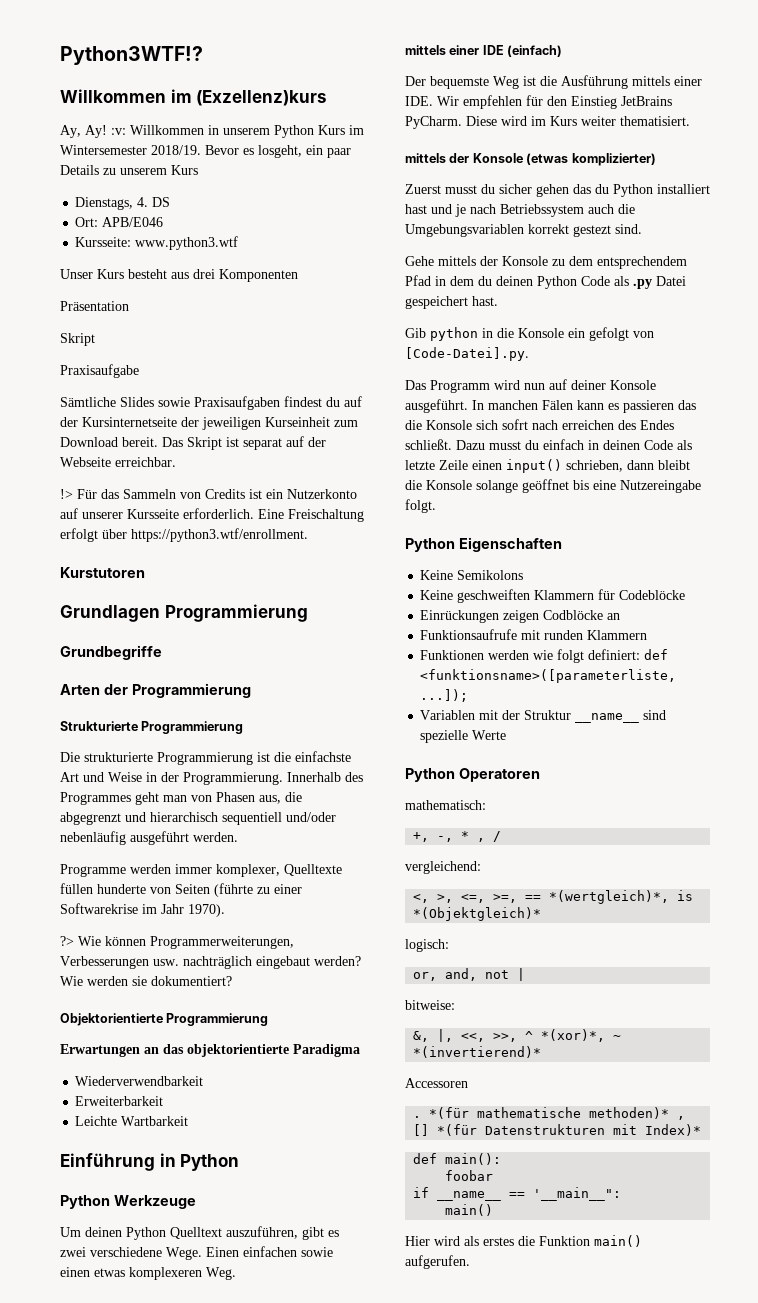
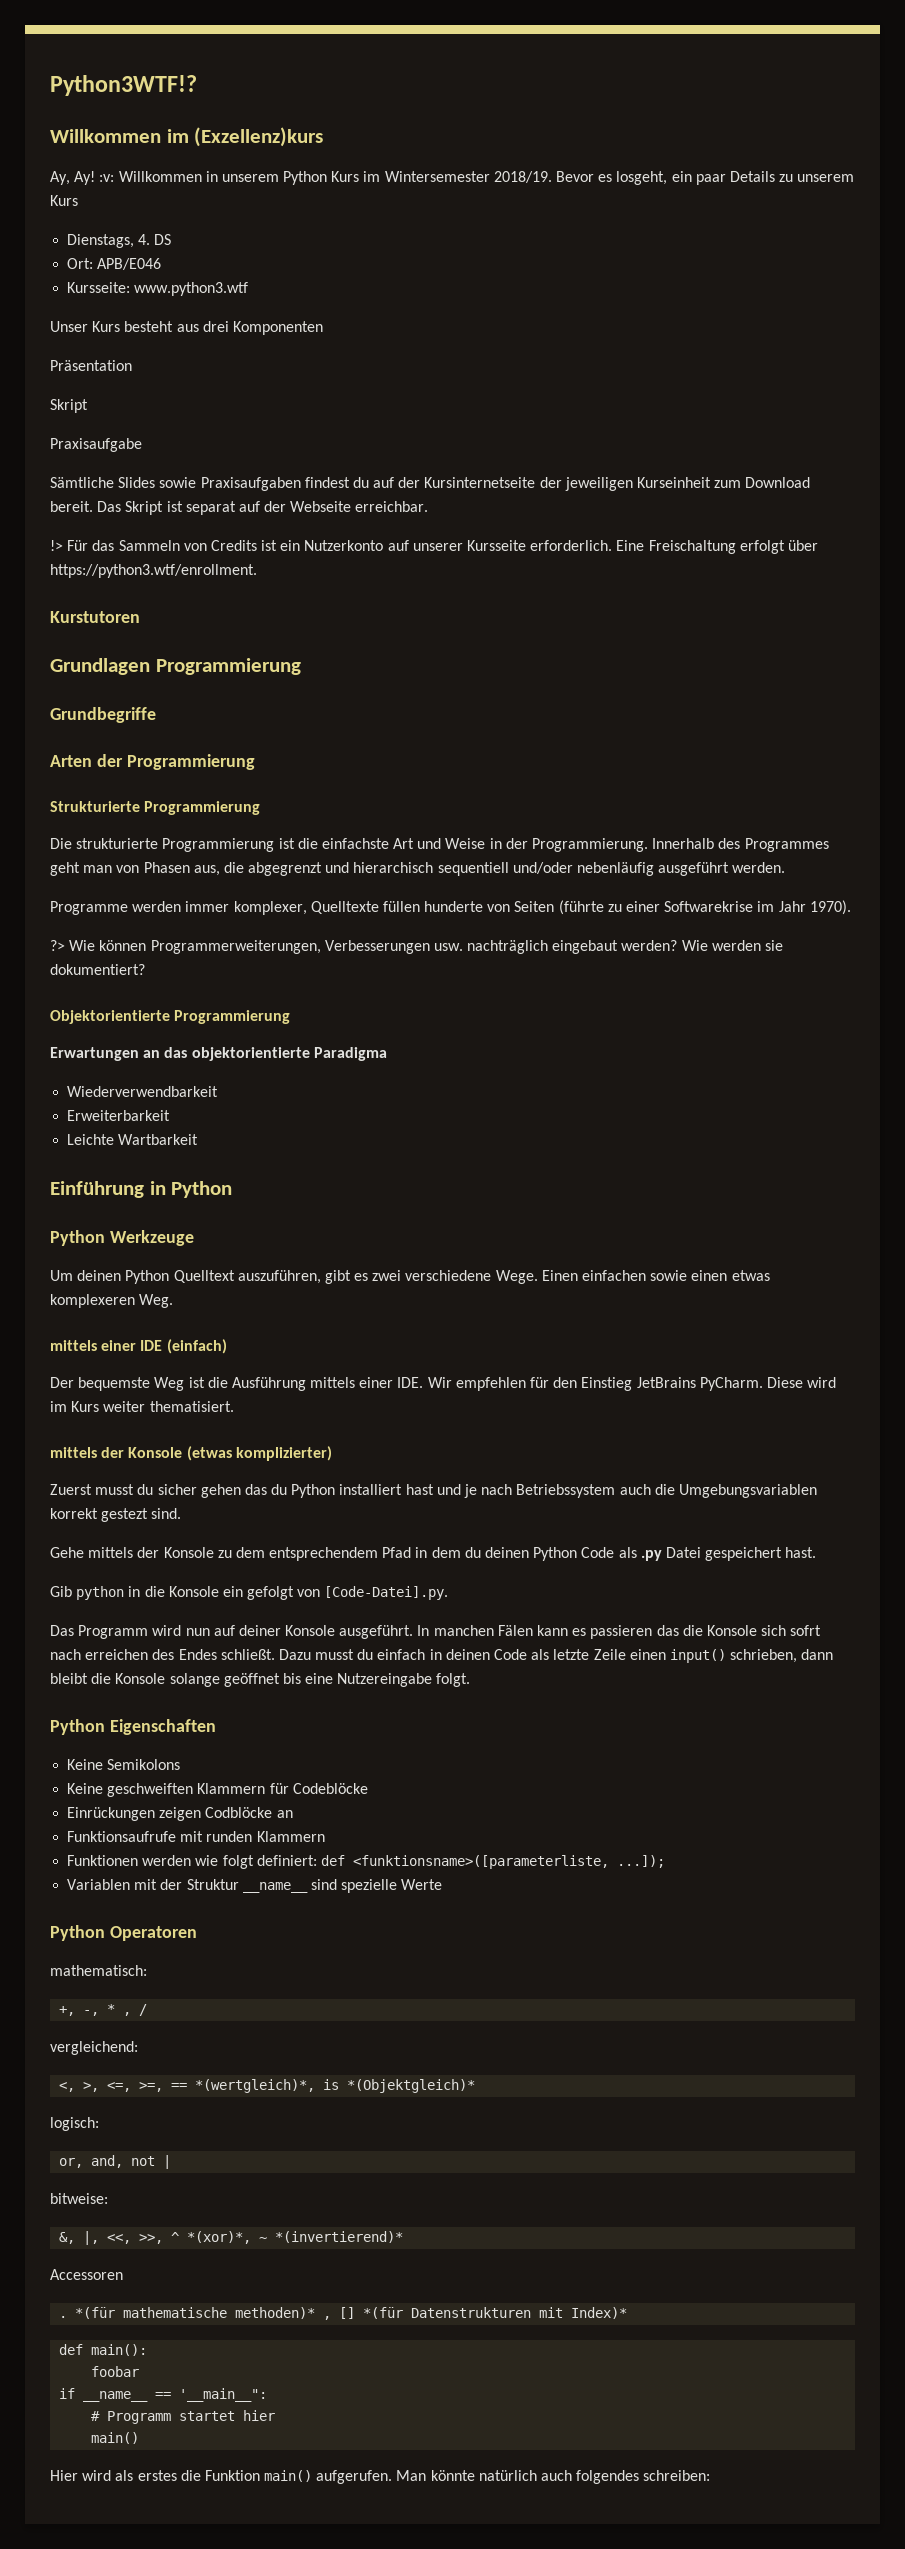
(622, 1194) none -> [91,2410,276,2424] // # Programm startet hier
(470, 1262) none -> [396,2470,711,2484] Man könnte natürlich auch folgendes schreiben:

